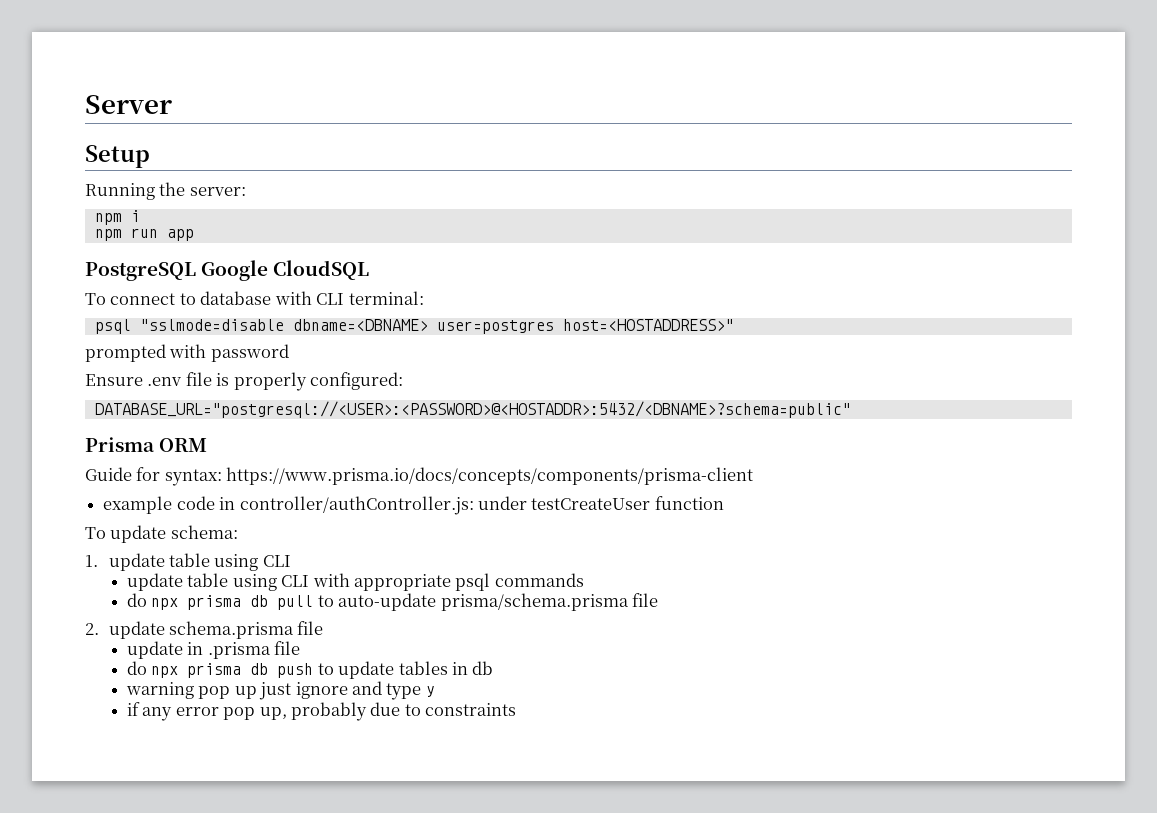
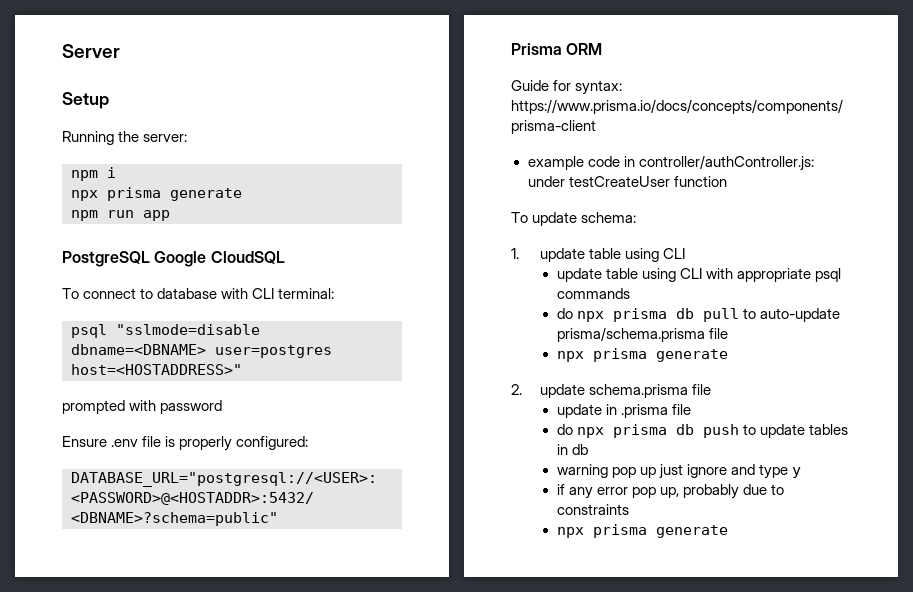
(140, 216) none -> [71,187,242,201] // npx prisma generate
(658, 600) none -> [556,348,728,362] // npx prisma generate
(517, 709) none -> [556,524,728,538] // npx prisma generate

